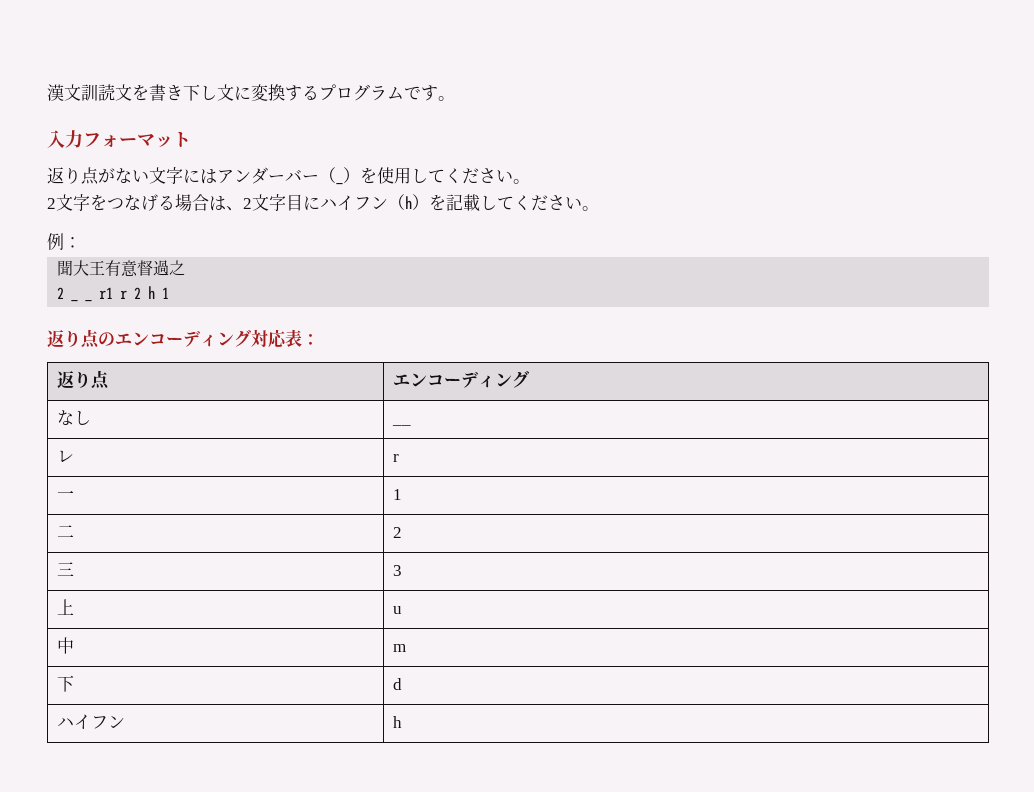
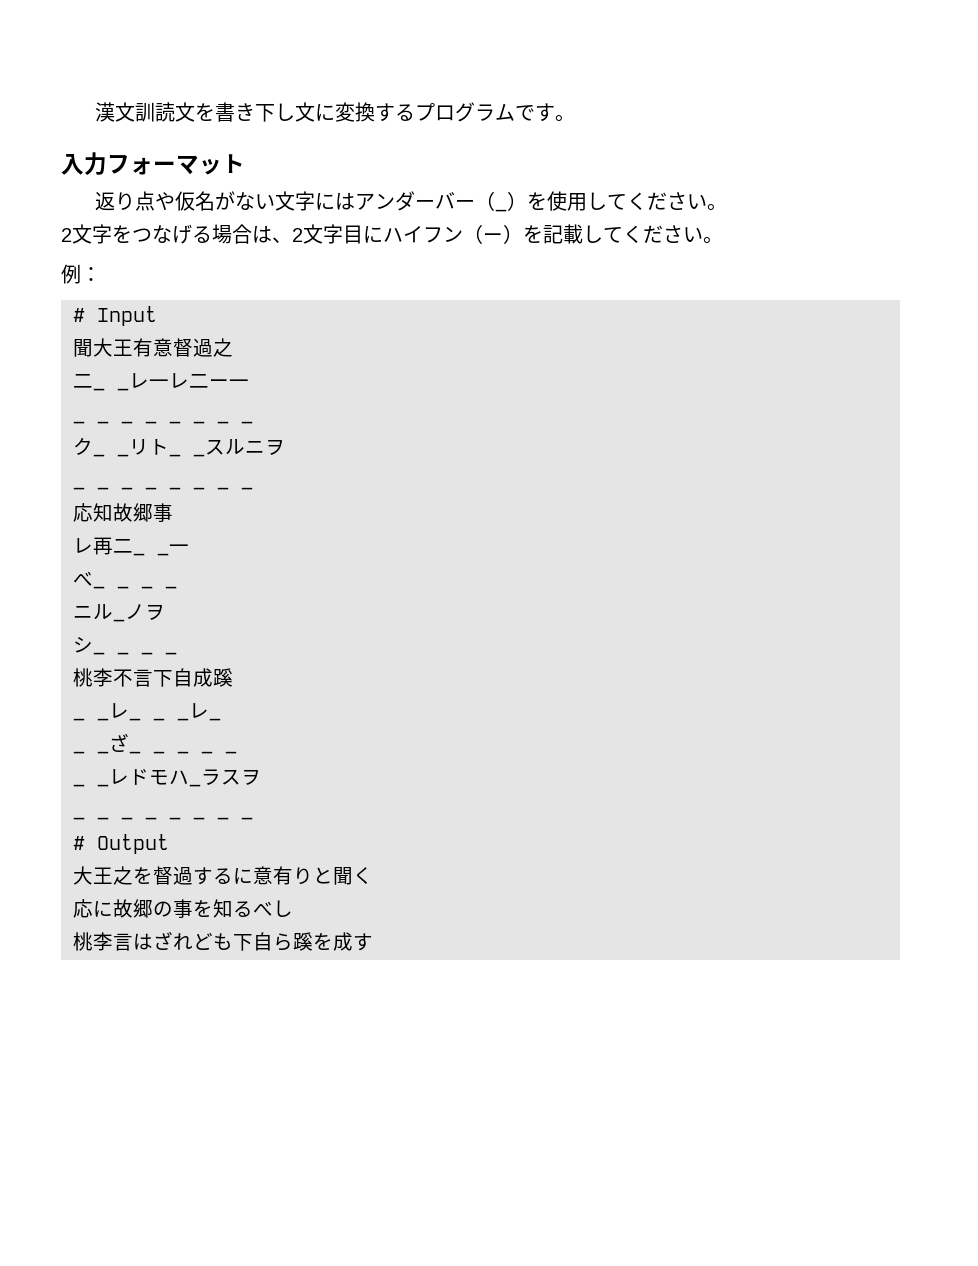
(99, 176) none -> [154,191,215,211] や仮名
[405,196,412,209] h -> [483,233,503,242] ー
(81, 242) none -> [73,306,157,326] // # Input
[57,287,65,299] [71,299,93,302] [99,286,170,299] [47,329,319,349] [57,370,110,390] [393,371,530,388] [57,410,92,425] [392,424,412,426] [57,450,75,462] [393,454,400,462] [57,490,75,500] [393,489,403,500] [57,525,75,538] [393,527,403,538] [57,562,75,576] [393,565,403,576] [57,599,75,615] [393,606,403,614] [57,637,75,654] [393,644,407,652] [57,675,75,692] [393,678,403,690] [57,714,126,730] [393,716,403,728] 2 _ _ r1 r 2 h 1 // 返り点のエンコーディング対応表： // 返り点 | エンコーディング // なし | __ // レ | r // 一 | 1 // 二 | 2 // 三 | 3 // 上 | u // 中 | m // 下 | d // ハイフン | h -> [73,374,93,388] [93,388,129,391] [129,373,249,388] [73,421,253,424] [73,437,285,457] [73,487,253,490] [73,503,173,522] [73,537,133,555] [133,553,169,556] [169,544,189,553] [73,571,93,586] [93,586,177,589] [73,604,125,622] [125,604,165,620] [73,637,177,655] [73,668,233,687] [73,718,109,721] [109,703,129,718] [129,718,189,721] [189,703,209,718] [209,718,221,721] [73,733,237,754] [73,784,109,787] [109,769,189,785] [189,769,261,787] [73,817,253,820] [73,834,169,854] [73,866,373,885] [73,899,293,918] [73,931,373,951] 二_ _レ一レ二ー一 // _ _ _ _ _ _ _ _ // ク_ _リト_ _スルニヲ // _ _ _ _ _ _ _ _ // 応知故郷事 // レ再二_ _一 // べ_ _ _ _ // ニル_ノヲ // シ_ _ _ _ // 桃李不言下自成蹊 // _ _レ_ _ _レ_ // _ _ざ_ _ _ _ _ // _ _レドモハ_ラスヲ // _ _ _ _ _ _ _ _ // # Output // 大王之を督過するに意有りと聞く // 応に故郷の事を知るべし // 桃李言はざれども下自ら蹊を成す

